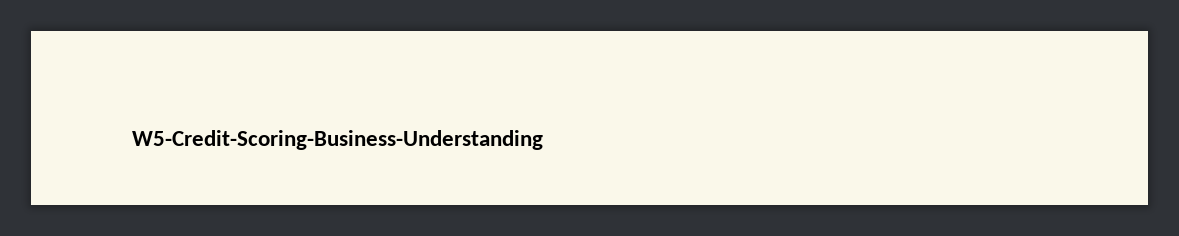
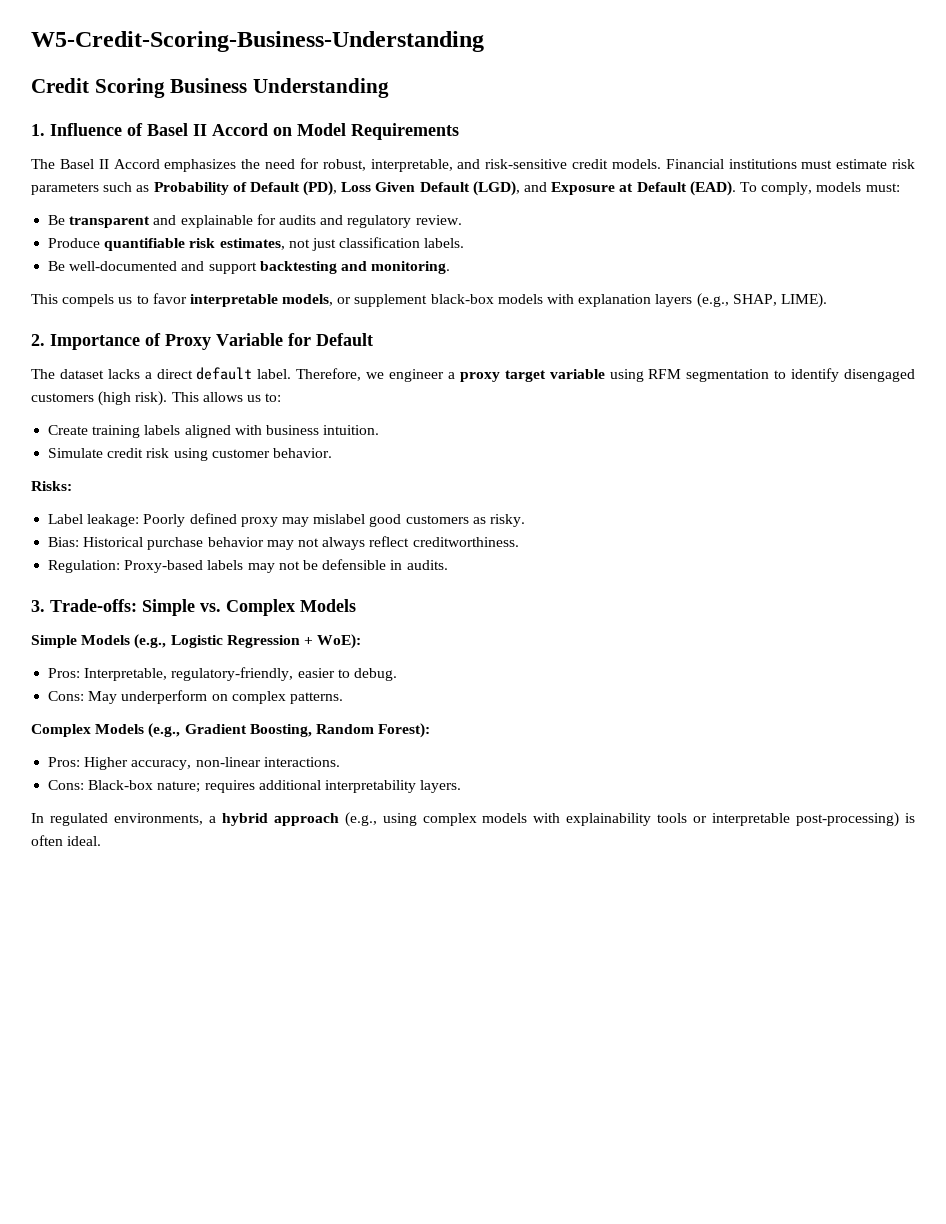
(543, 140) none -> [31,78,390,98] [31,123,459,140] [31,158,916,172] [31,181,900,196] [48,214,462,228] [48,237,465,251] [48,261,451,274] [31,293,827,308] [31,333,373,350] [31,367,916,382] [31,391,282,406] [48,425,380,438] [48,448,332,461] [31,481,72,491] [48,513,525,527] [48,536,519,550] [48,559,448,573] [31,599,356,616] [31,634,362,649] [48,667,397,681] [48,690,343,704] [31,723,431,738] [48,757,340,770] [48,780,462,793] [31,812,915,827] [31,835,102,846] // Credit Scoring Business Understanding // 1. Influence of Basel II Accord on Model Requirements // The Basel II Accord emphasizes the need for robust, interpretable, and risk-sensitive credit models. Financial institutions must estimate risk parameters such as Probability of Default (PD), Loss Given Default (LGD), and Exposure at Default (EAD). To comply, models must: // Be transparent and explainable for audits and regulatory review. // Produce quantifiable risk estimates, not just classification labels. // Be well-documented and support backtesting and monitoring. // This compels us to favor interpretable models, or supplement black-box models with explanation layers (e.g., SHAP, LIME). // 2. Importance of Proxy Variable for Default // The dataset lacks a direct default label. Therefore, we engineer a proxy target variable using RFM segmentation to identify disengaged customers (high risk). This allows us to: // Create training labels aligned with business intuition. // Simulate credit risk using customer behavior. // Risks: // Label leakage: Poorly defined proxy may mislabel good customers as risky. // Bias: Historical purchase behavior may not always reflect creditworthiness. // Regulation: Proxy-based labels may not be defensible in audits. // 3. Trade-offs: Simple vs. Complex Models // Simple Models (e.g., Logistic Regression + WoE): // Pros: Interpretable, regulatory-friendly, easier to debug. // Cons: May underperform on complex patterns. // Complex Models (e.g., Gradient Boosting, Random Forest): // Pros: Higher accuracy, non-linear interactions. // Cons: Black-box nature; requires additional interpretability layers. // In regulated environments, a hybrid approach (e.g., using complex models with explainability tools or interpretable post-processing) is often ideal.

